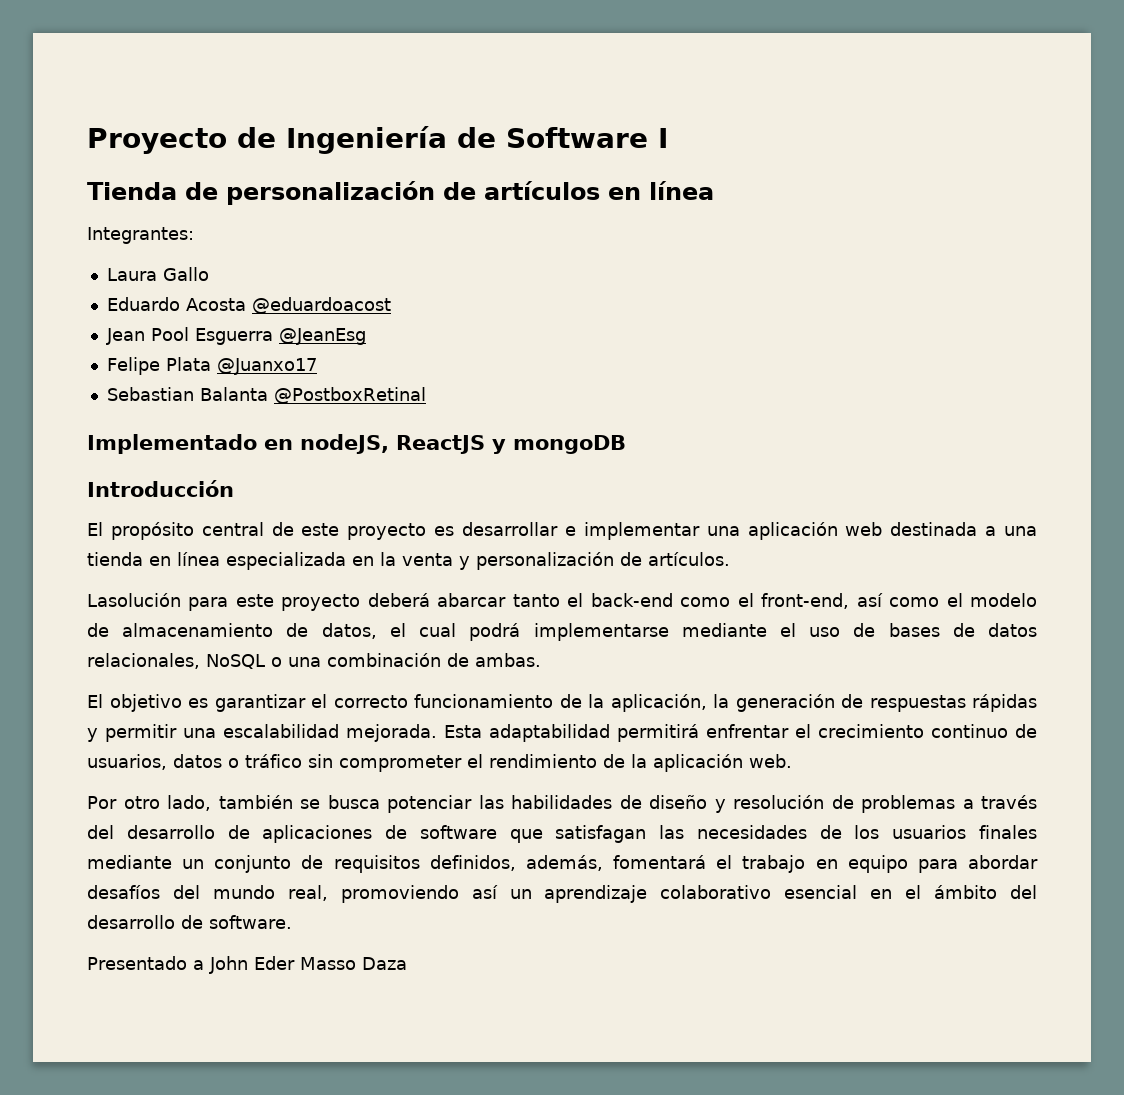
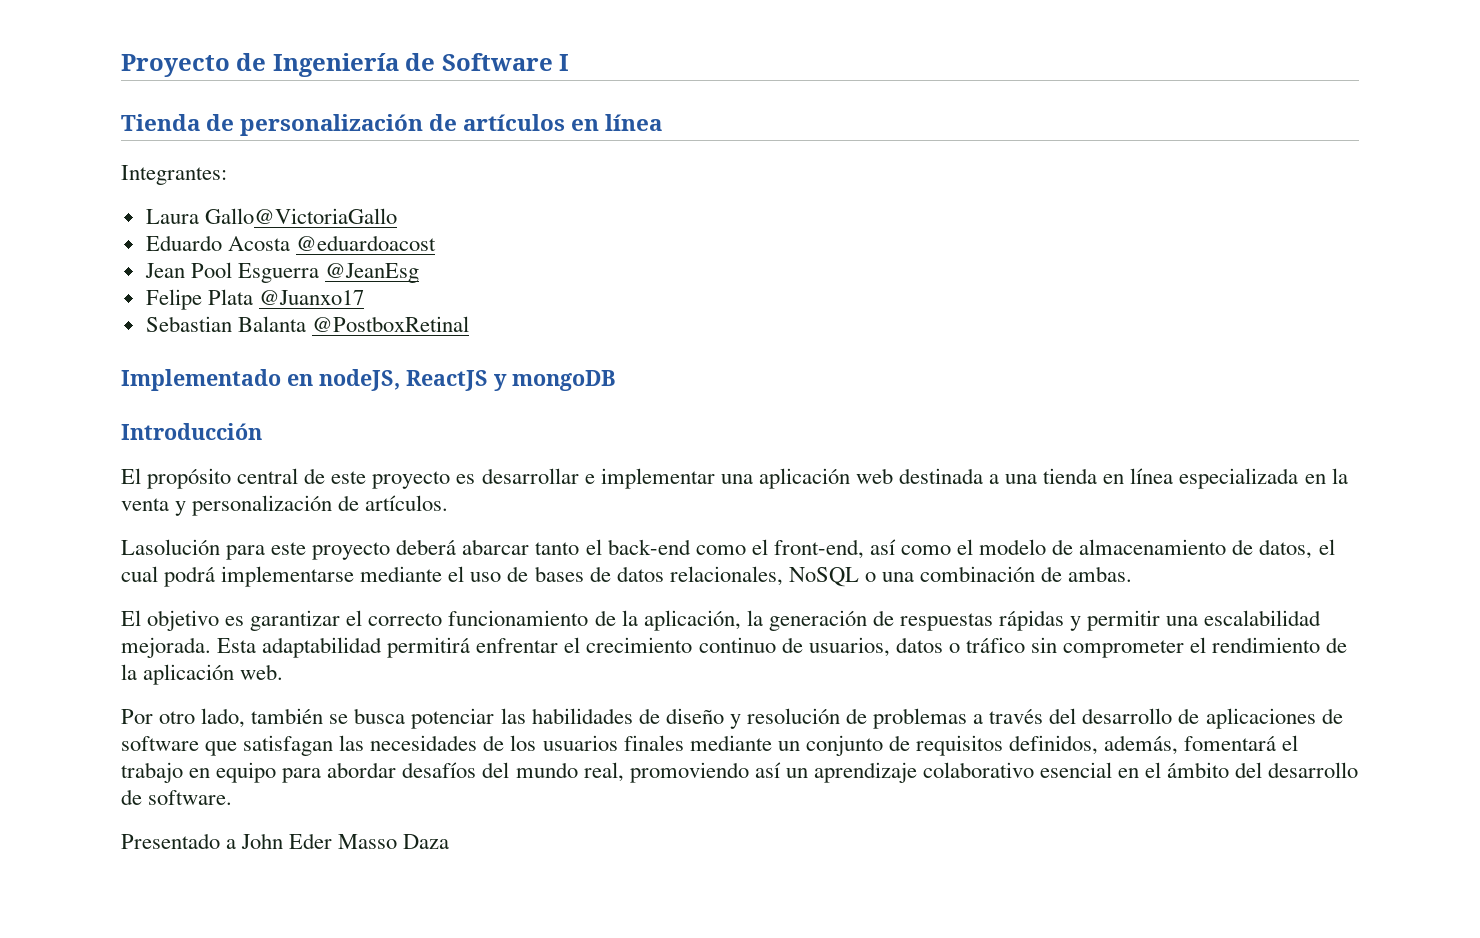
[162,267,209,281] Gallo -> [204,208,397,224] Gallo@VictoriaGallo

